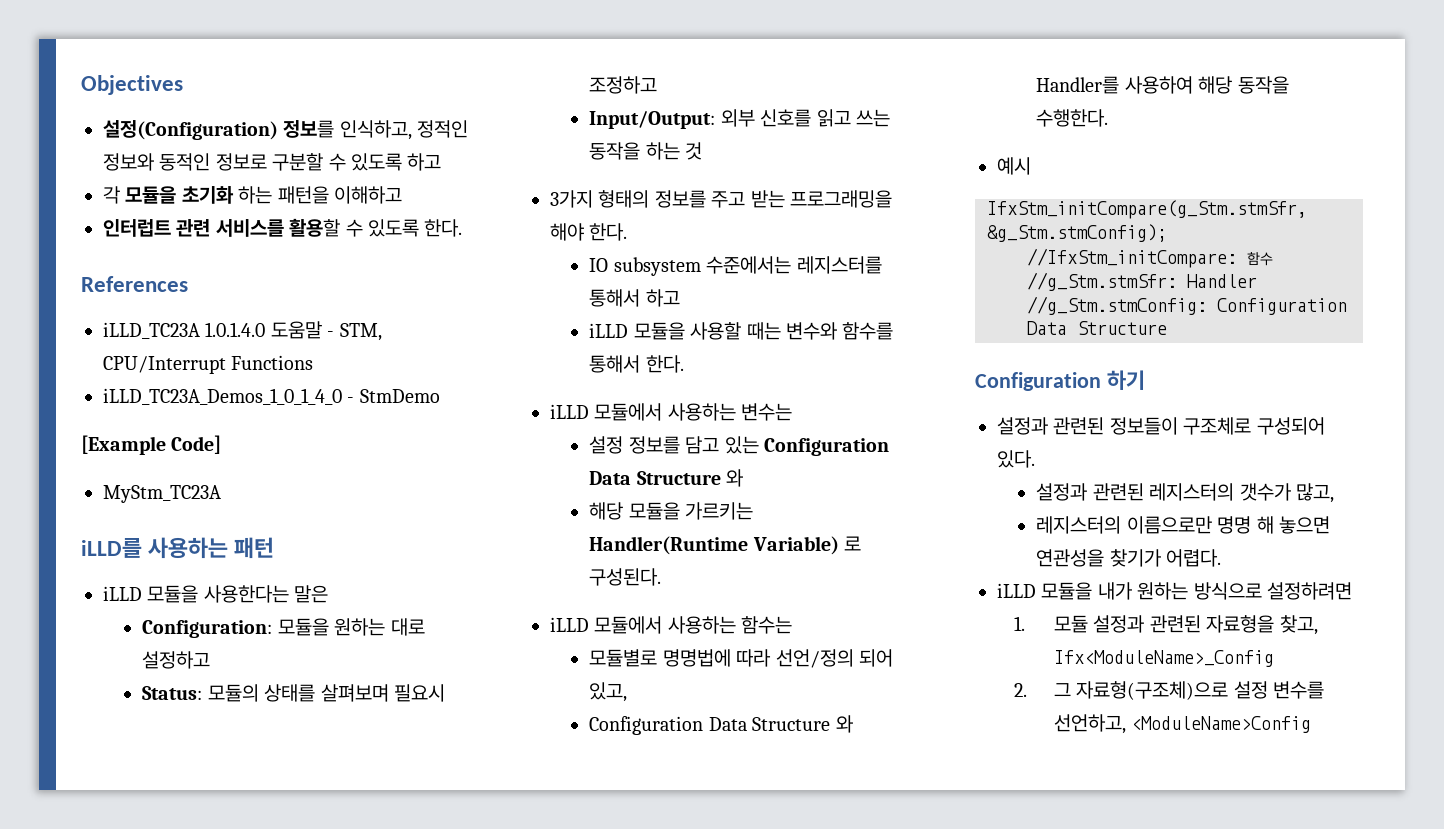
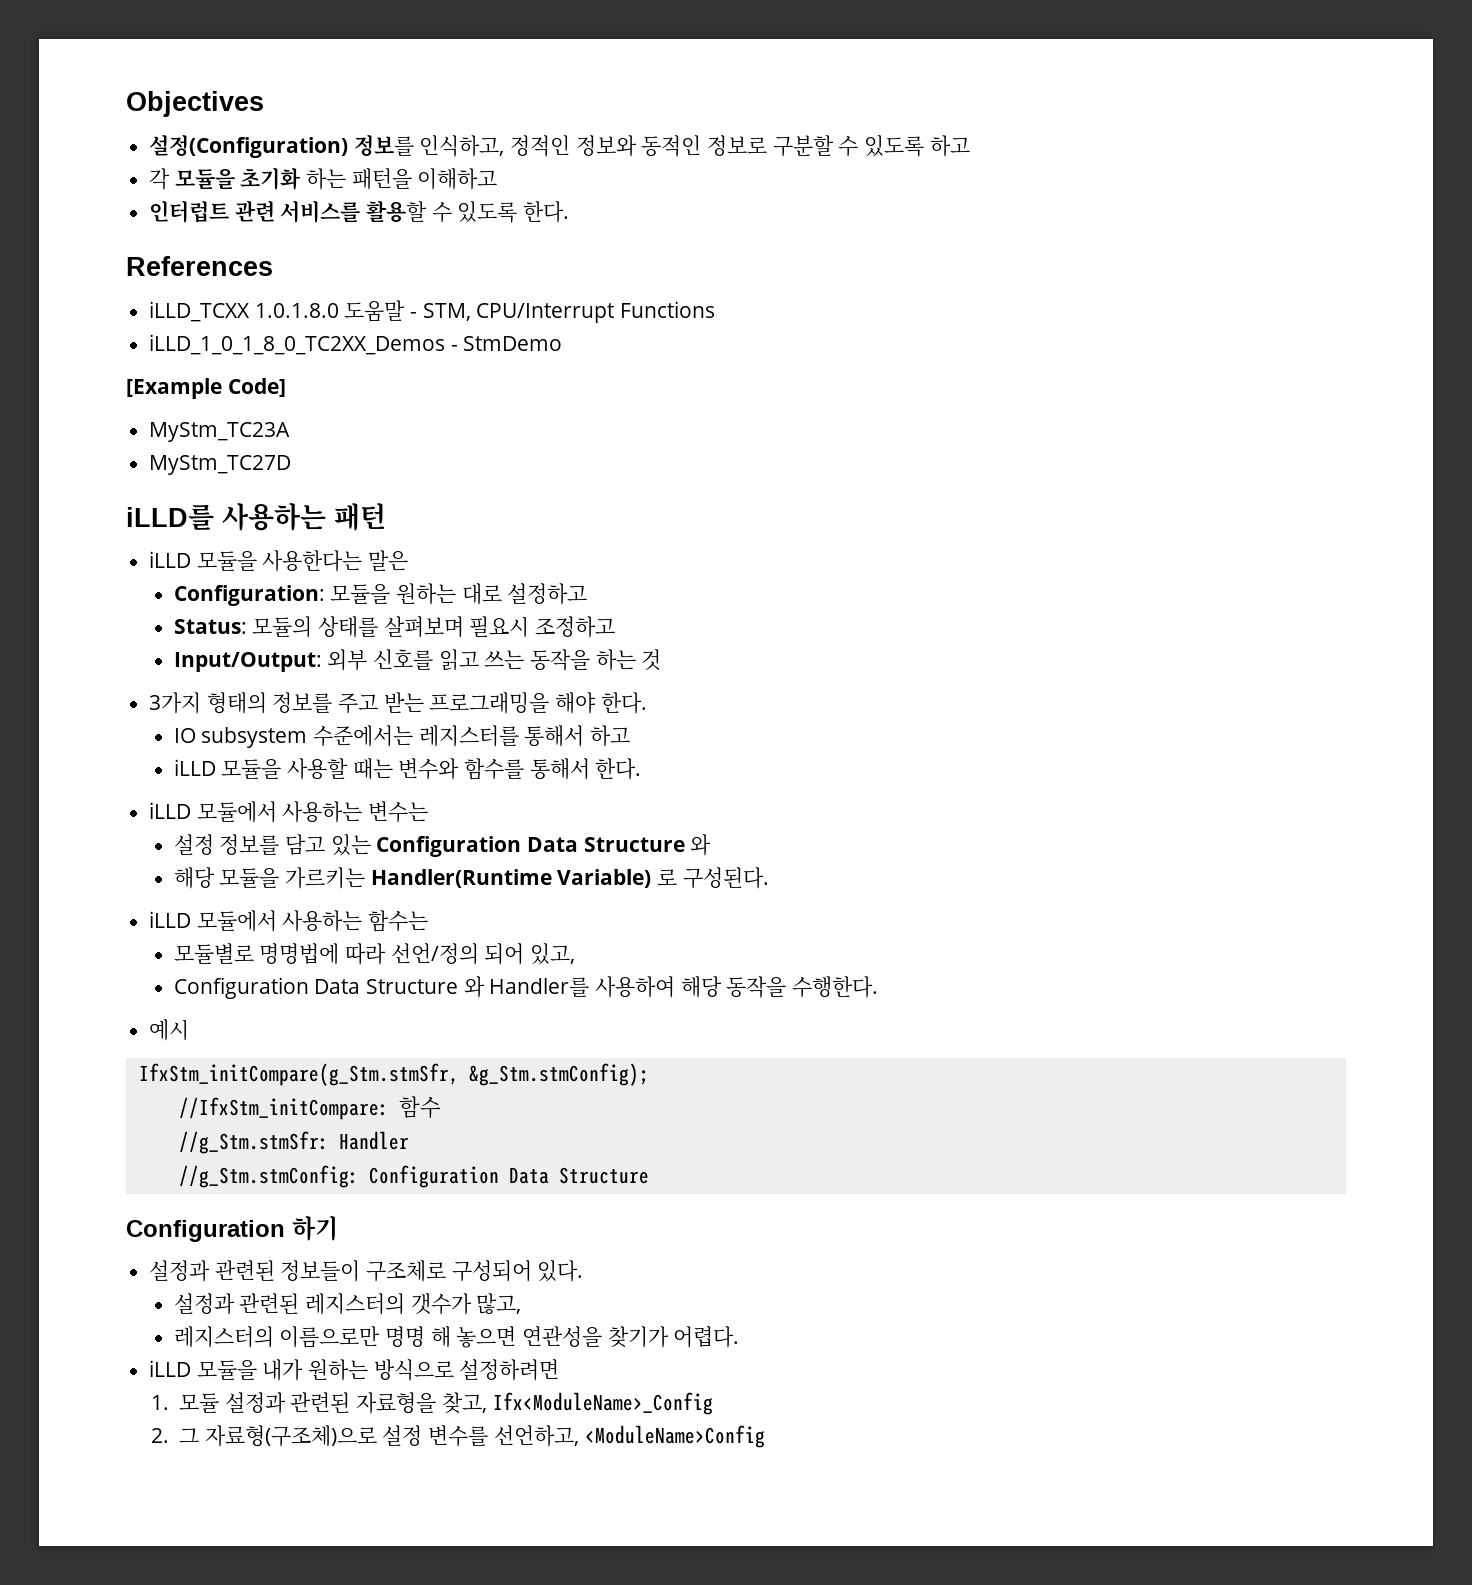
[103,322,266,339] iLLD_TC23A 1.0.1.4.0 -> [149,301,339,322] iLLD_TCXX 1.0.1.8.0
[103,388,342,405] iLLD_TC23A_Demos_1_0_1_4_0 -> [149,334,446,355] iLLD_1_0_1_8_0_TC2XX_Demos
(221, 494) none -> [149,455,292,475] // MyStm_TC27D

